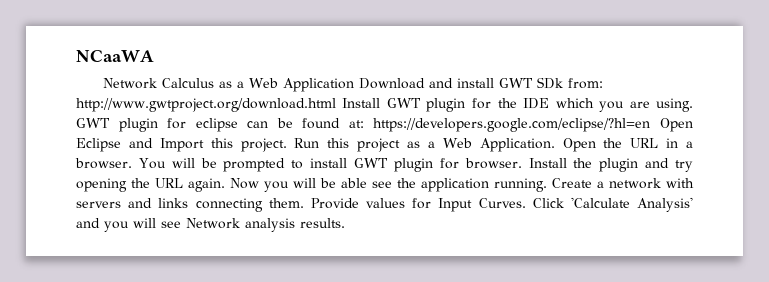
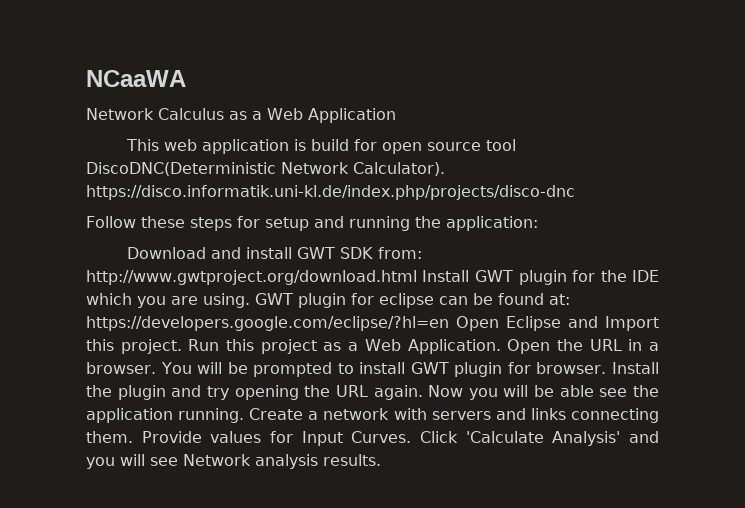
(354, 85) none -> [126,139,517,154] [86,162,445,176] [86,185,575,200] [86,216,538,231] // This web application is build for open source tool DiscoDNC(Deterministic Network Calculator). https://disco.informatik.uni-kl.de/index.php/projects/disco-dnc // Follow these steps for setup and running the application: //
[536,77,563,89] SDk -> [340,247,374,259] SDK

